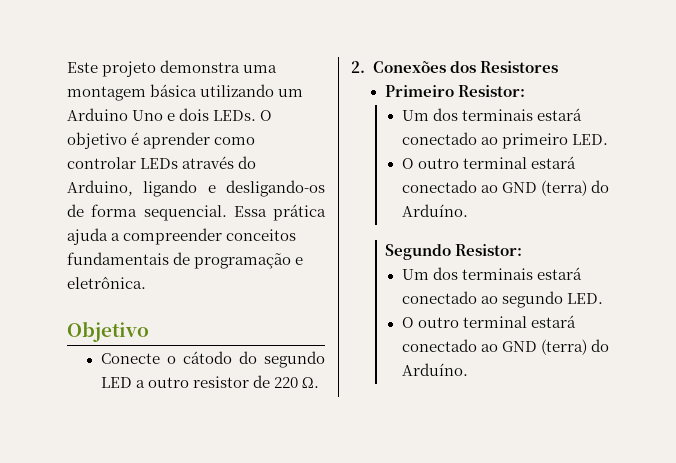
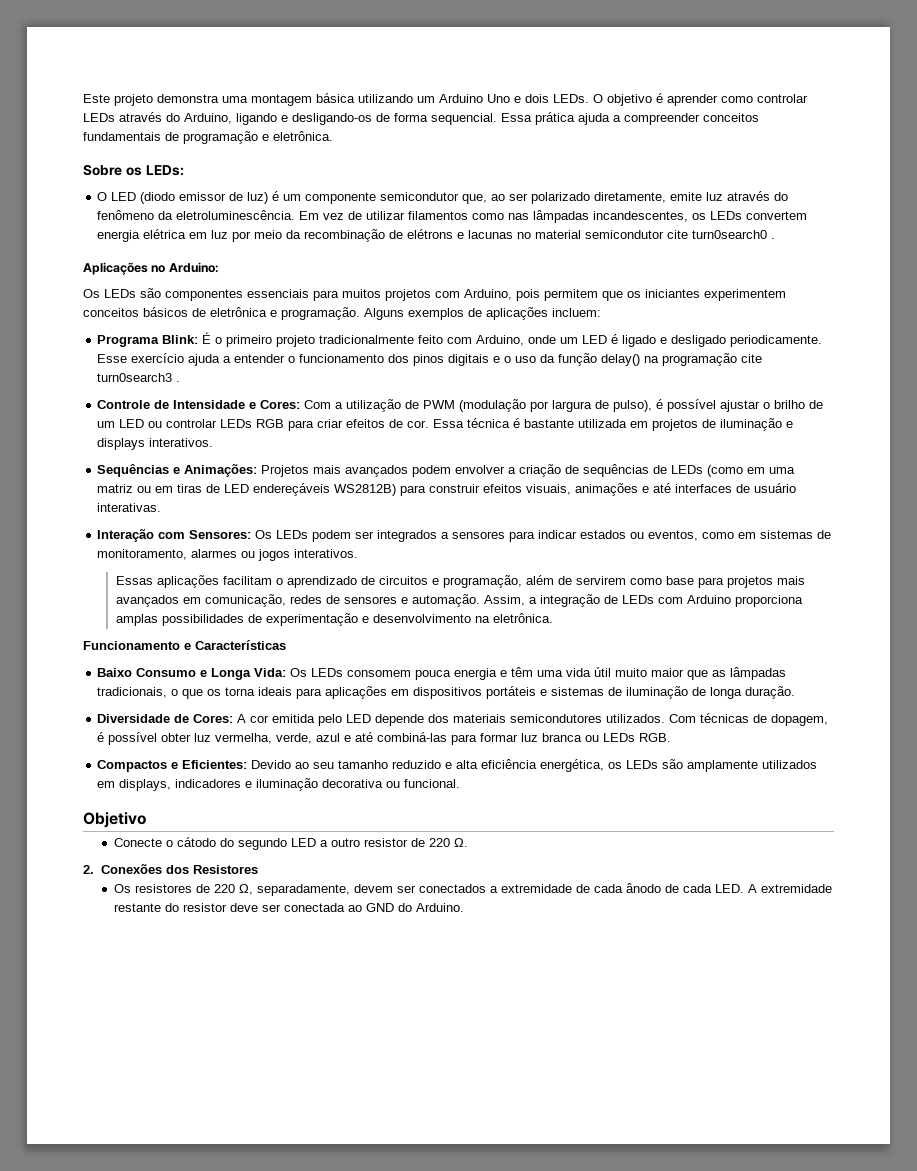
(146, 283) none -> [83,164,184,176] [97,191,789,204] [97,210,808,223] [97,229,776,242] [83,262,219,275] [83,288,786,301] [83,307,601,320] [97,332,823,347] [97,353,763,366] [97,373,181,382] [97,399,824,412] [97,418,794,431] [97,438,214,450] [97,464,796,477] [97,483,797,496] [97,503,162,512] [97,529,832,542] [97,549,359,561] [115,575,805,588] [115,594,803,607] [115,613,553,626] [83,640,286,650] [97,667,787,680] [97,686,796,699] [97,713,829,726] [97,732,672,745] [97,759,818,772] [97,778,461,791] // Sobre os LEDs: // O LED (diodo emissor de luz) é um componente semicondutor que, ao ser polarizado diretamente, emite luz através do fenômeno da eletroluminescência. Em vez de utilizar filamentos como nas lâmpadas incandescentes, os LEDs convertem energia elétrica em luz por meio da recombinação de elétrons e lacunas no material semicondutor cite turn0search0 . // Aplicações no Arduino: // Os LEDs são componentes essenciais para muitos projetos com Arduino, pois permitem que os iniciantes experimentem conceitos básicos de eletrônica e programação. Alguns exemplos de aplicações incluem: // Programa Blink: É o primeiro projeto tradicionalmente feito com Arduino, onde um LED é ligado e desligado periodicamente. Esse exercício ajuda a entender o funcionamento dos pinos digitais e o uso da função delay() na programação cite turn0search3 . // Controle de Intensidade e Cores: Com a utilização de PWM (modulação por largura de pulso), é possível ajustar o brilho de um LED ou controlar LEDs RGB para criar efeitos de cor. Essa técnica é bastante utilizada em projetos de iluminação e displays interativos. // Sequências e Animações: Projetos mais avançados podem envolver a criação de sequências de LEDs (como em uma matriz ou em tiras de LED endereçáveis WS2812B) para construir efeitos visuais, animações e até interfaces de usuário interativas. // Interação com Sensores: Os LEDs podem ser integrados a sensores para indicar estados ou eventos, como em sistemas de monitoramento, alarmes ou jogos interativos. // Essas aplicações facilitam o aprendizado de circuitos e programação, além de servirem como base para projetos mais avançados em comunicação, redes de sensores e automação. Assim, a integração de LEDs com Arduino proporciona amplas possibilidades de experimentação e desenvolvimento na eletrônica. // Funcionamento e Características // Baixo Consumo e Longa Vida: Os LEDs consomem pouca energia e têm uma vida útil muito maior que as lâmpadas tradicionais, o que os torna ideais para aplicações em dispositivos portáteis e sistemas de iluminação de longa duração. // Diversidade de Cores: A cor emitida pelo LED depende dos materiais semicondutores utilizados. Com técnicas de dopagem, é possível obter luz vermelha, verde, azul e até combiná-las para formar luz branca ou LEDs RGB. // Compactos e Eficientes: Devido ao seu tamanho reduzido e alta eficiência energética, os LEDs são amplamente utilizados em displays, indicadores e iluminação decorativa ou funcional.
[384,85,525,97] [401,108,582,121] [401,132,608,149] [401,156,576,169] [401,180,609,196] [401,204,468,217] [385,244,523,260] [401,267,582,280] [401,291,603,308] [401,315,576,328] [401,339,609,355] [401,363,468,376] Primeiro Resistor: // Um dos terminais estará conectado ao primeiro LED. // O outro terminal estará conectado ao GND (terra) do Arduíno. // Segundo Resistor: // Um dos terminais estará conectado ao segundo LED. // O outro terminal estará conectado ao GND (terra) do Arduíno. -> [113,883,832,896] [113,903,464,912] Os resistores de 220 Ω, separadamente, devem ser conectados a extremidade de cada ânodo de cada LED. A extremidade restante do resistor deve ser conectada ao GND do Arduino.

